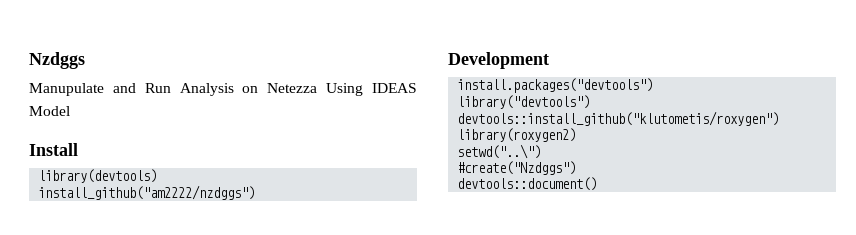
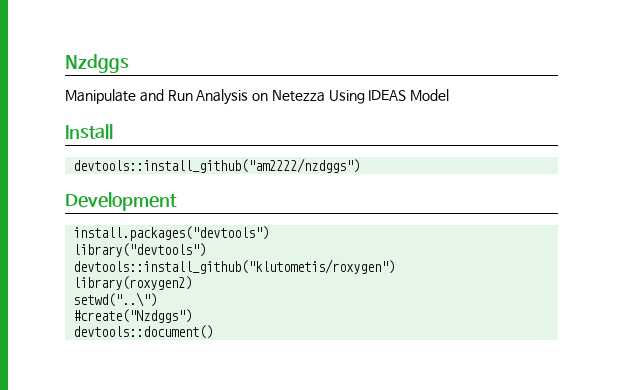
[29,83,104,96] Manupulate -> [65,89,136,104] Manipulate
[38,169,158,183] [38,185,256,200] library(devtools) // install_github("am2222/nzdggs") -> [73,158,361,173] devtools::install_github("am2222/nzdggs")

